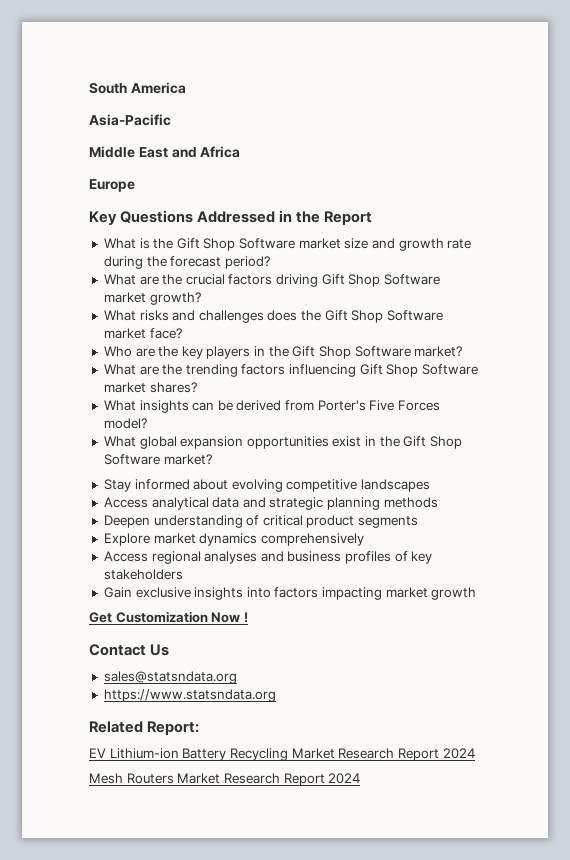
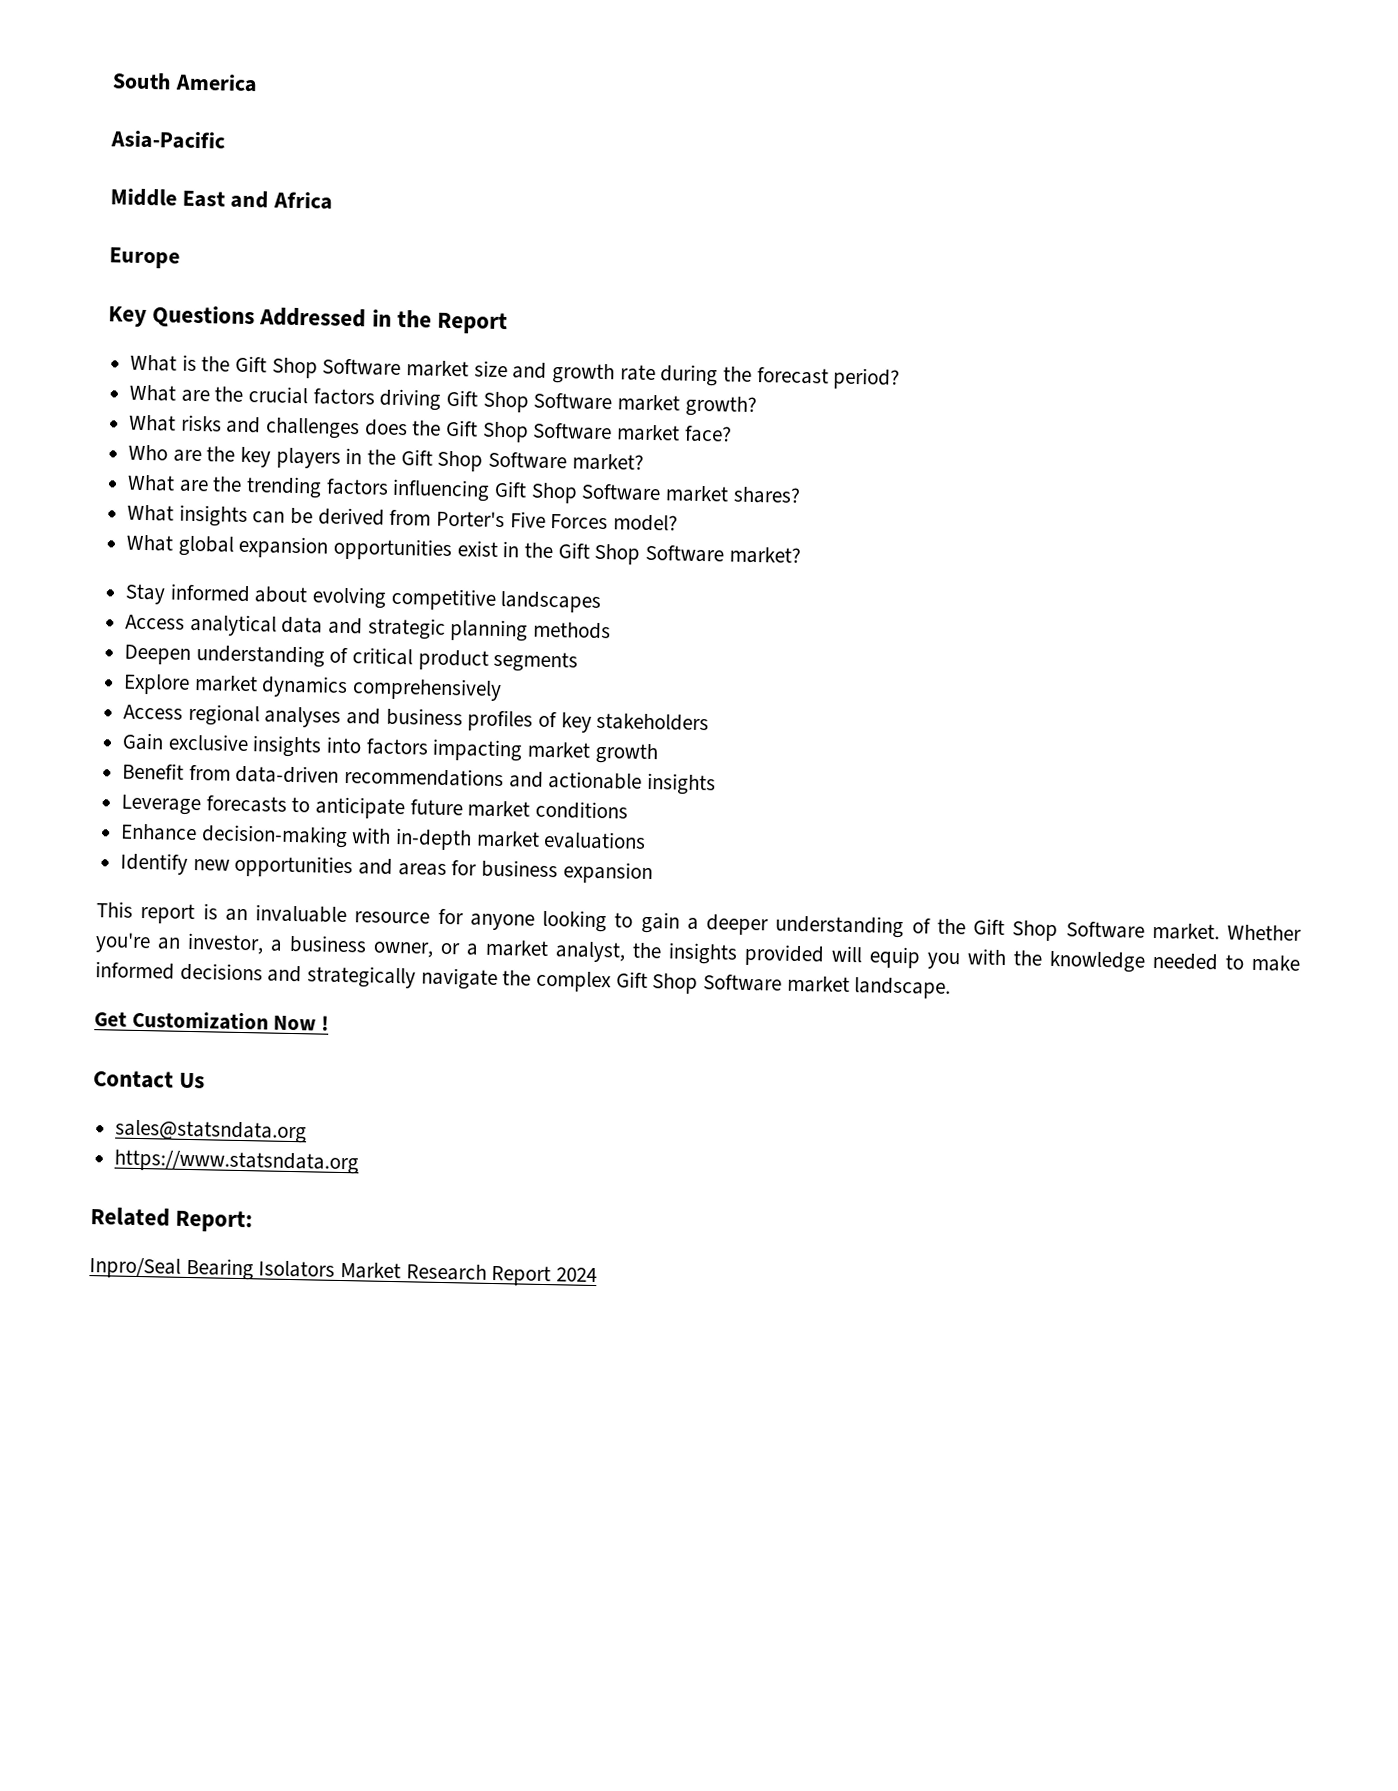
(477, 593) none -> [122,762,717,796] [121,794,629,820] [120,823,647,851] [120,852,653,885] [96,901,1302,942] [95,932,1300,973] [95,961,952,999] // Benefit from data-driven recommendations and actionable insights // Leverage forecasts to anticipate future market conditions // Enhance decision-making with in-depth market evaluations // Identify new opportunities and areas for business expansion // This report is an invaluable resource for anyone looking to gain a deeper understanding of the Gift Shop Software market. Whether you're an investor, a business owner, or a market analyst, the insights provided will equip you with the knowledge needed to make informed decisions and strategically navigate the complex Gift Shop Software market landscape.
[89,748,475,761] [89,773,361,786] EV Lithium-ion Battery Recycling Market Research Report 2024 // Mesh Routers Market Research Report 2024 -> [89,1257,598,1287] Inpro/Seal Bearing Isolators Market Research Report 2024

